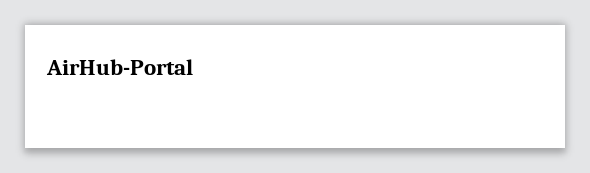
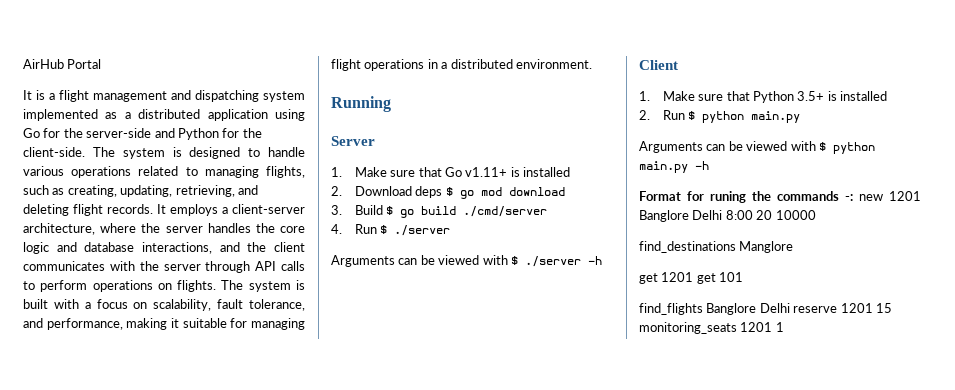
[46,59,193,75] AirHub-Portal -> [23,59,102,69] [23,90,305,102] [23,109,305,121] [23,128,262,140] [23,147,305,159] [23,166,305,178] [23,185,258,197] [23,204,305,216] [23,223,305,235] [23,242,305,254] [23,261,305,273] [23,280,305,292] [23,299,305,311] [23,318,305,330] [331,59,592,71] [331,96,391,112] [331,136,375,146] [331,167,571,177] [331,186,565,199] [331,205,548,218] [331,224,451,236] [331,255,602,267] [639,60,678,70] [639,91,888,103] [639,110,801,123] [639,141,875,154] [639,161,709,173] [639,191,921,203] [639,210,816,222] [639,241,794,253] [639,272,744,284] [639,303,892,315] [639,322,784,334] AirHub Portal // It is a flight management and dispatching system implemented as a distributed application using Go for the server-side and Python for the client-side. The system is designed to handle various operations related to managing flights, such as creating, updating, retrieving, and deleting flight records. It employs a client-server architecture, where the server handles the core logic and database interactions, and the client communicates with the server through API calls to perform operations on flights. The system is built with a focus on scalability, fault tolerance, and performance, making it suitable for managing flight operations in a distributed environment. // Running // Server // 1. Make sure that Go v1.11+ is installed // 2. Download deps $ go mod download // 3. Build $ go build ./cmd/server // 4. Run $ ./server // Arguments can be viewed with $ ./server -h // Client // 1. Make sure that Python 3.5+ is installed // 2. Run $ python main.py // Arguments can be viewed with $ python main.py -h // Format for runing the commands -: new 1201 Banglore Delhi 8:00 20 10000 // find_destinations Manglore // get 1201 get 101 // find_flights Banglore Delhi reserve 1201 15 monitoring_seats 1201 1

